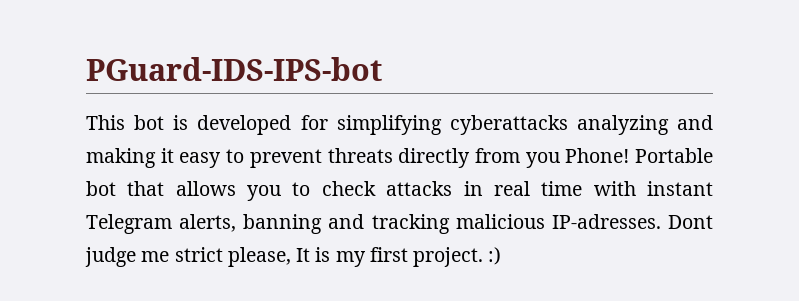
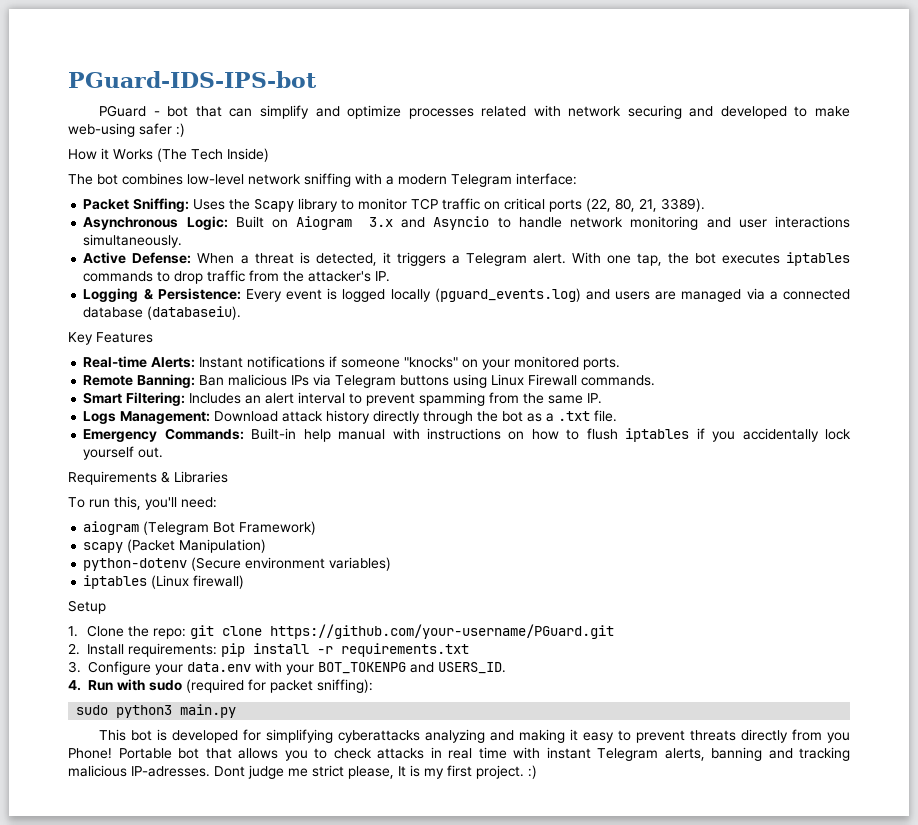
(382, 69) none -> [99,105,850,119] [68,123,185,137] [68,148,269,162] [68,173,577,187] [83,198,706,212] [83,216,851,230] [83,234,183,248] [83,252,850,266] [83,270,391,284] [83,288,850,302] [83,306,242,320] [68,332,153,345] [83,356,621,370] [83,374,656,388] [83,392,603,406] [83,410,618,424] [83,428,852,442] [83,446,164,460] [68,471,228,485] [68,496,217,510] [83,521,317,535] [83,539,267,553] [83,557,392,571] [83,575,245,589] [68,600,106,614] [68,624,614,639] [68,643,469,657] [68,661,506,675] [68,679,373,693] [76,704,237,718] // PGuard - bot that can simplify and optimize processes related with network securing and developed to make web-using safer :) // How it Works (The Tech Inside) // The bot combines low-level network sniffing with a modern Telegram interface: // Packet Sniffing: Uses the Scapy library to monitor TCP traffic on critical ports (22, 80, 21, 3389). // Asynchronous Logic: Built on Aiogram 3.x and Asyncio to handle network monitoring and user interactions simultaneously. // Active Defense: When a threat is detected, it triggers a Telegram alert. With one tap, the bot executes iptables commands to drop traffic from the attacker's IP. // Logging & Persistence: Every event is logged locally (pguard_events.log) and users are managed via a connected database (databaseiu). // Key Features // Real-time Alerts: Instant notifications if someone "knocks" on your monitored ports. // Remote Banning: Ban malicious IPs via Telegram buttons using Linux Firewall commands. // Smart Filtering: Includes an alert interval to prevent spamming from the same IP. // Logs Management: Download attack history directly through the bot as a .txt file. // Emergency Commands: Built-in help manual with instructions on how to flush iptables if you accidentally lock yourself out. // Requirements & Libraries // To run this, you'll need: // aiogram (Telegram Bot Framework) // scapy (Packet Manipulation) // python-dotenv (Secure environment variables) // iptables (Linux firewall) // Setup // 1. Clone the repo: git clone https://github.com/your-username/PGuard.git // 2. Install requirements: pip install -r requirements.txt // 3. Configure your data.env with your BOT_TOKENPG and USERS_ID. // 4. Run with sudo (required for packet sniffing): // sudo python3 main.py

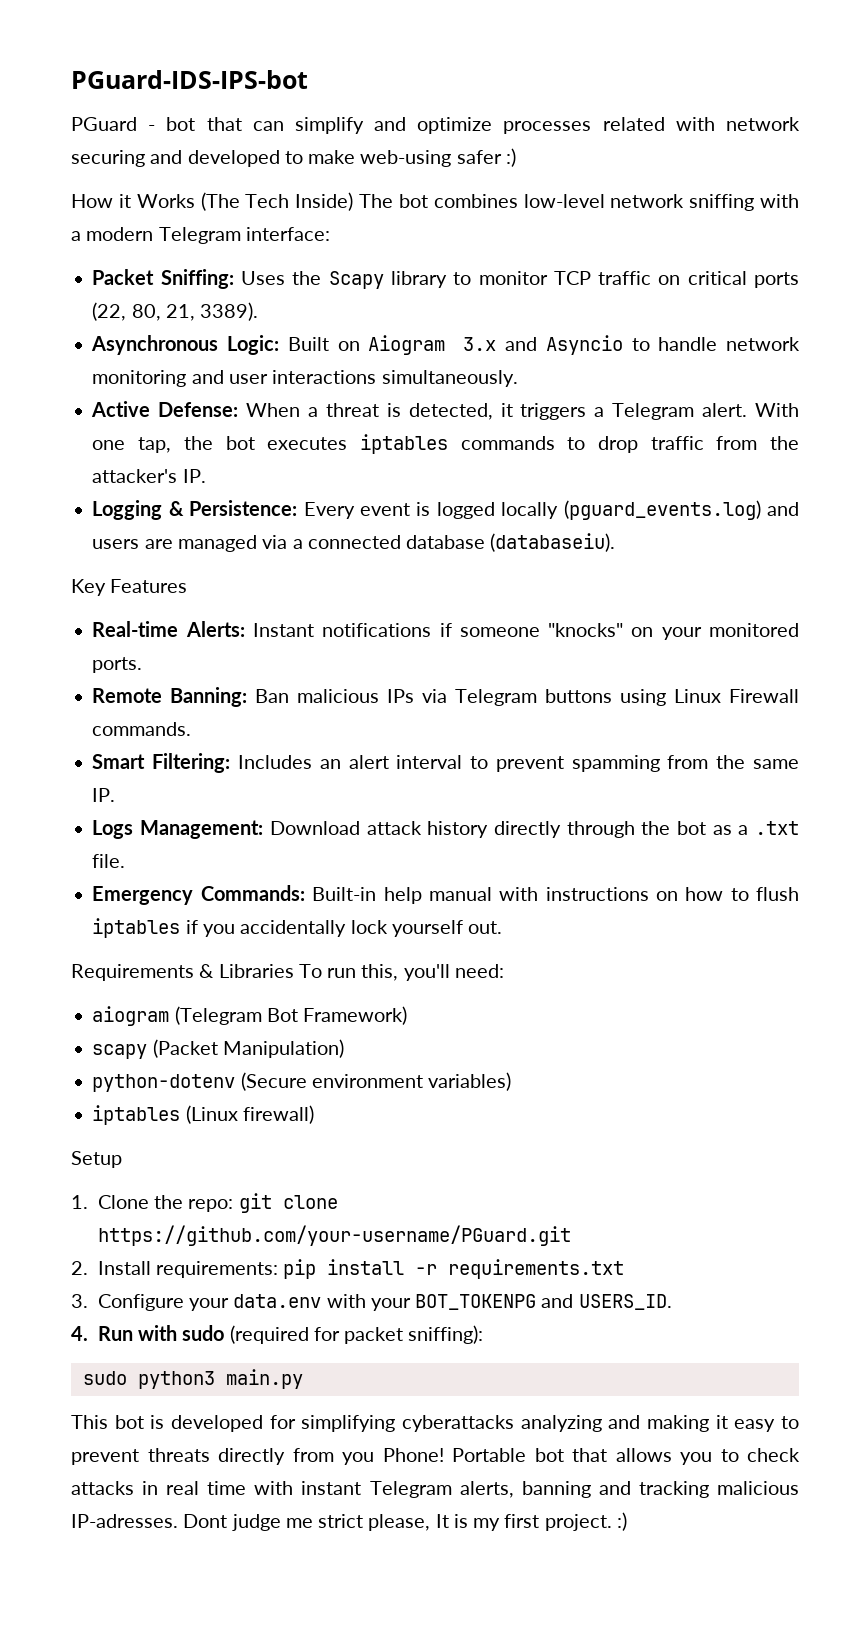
(269, 155) // -> (354, 201) none
(228, 477) // -> (294, 971) none

